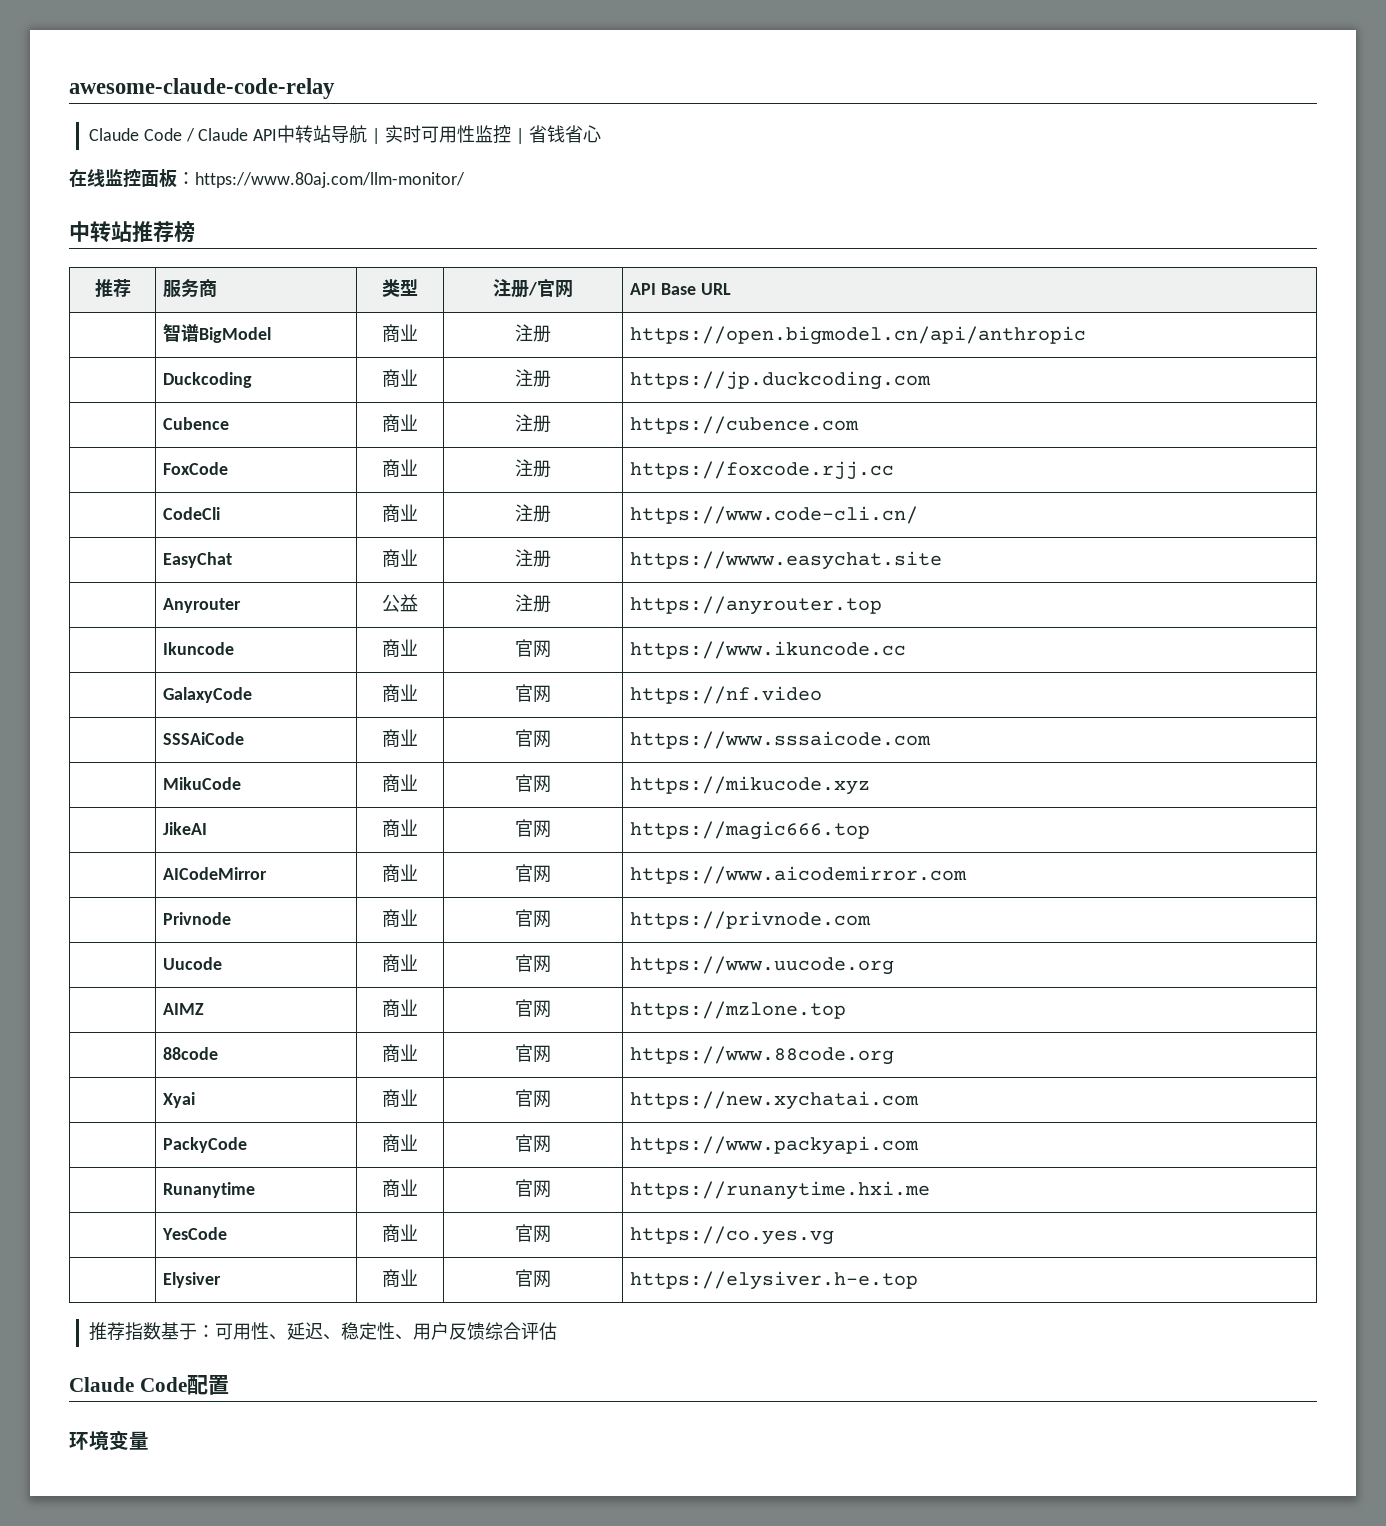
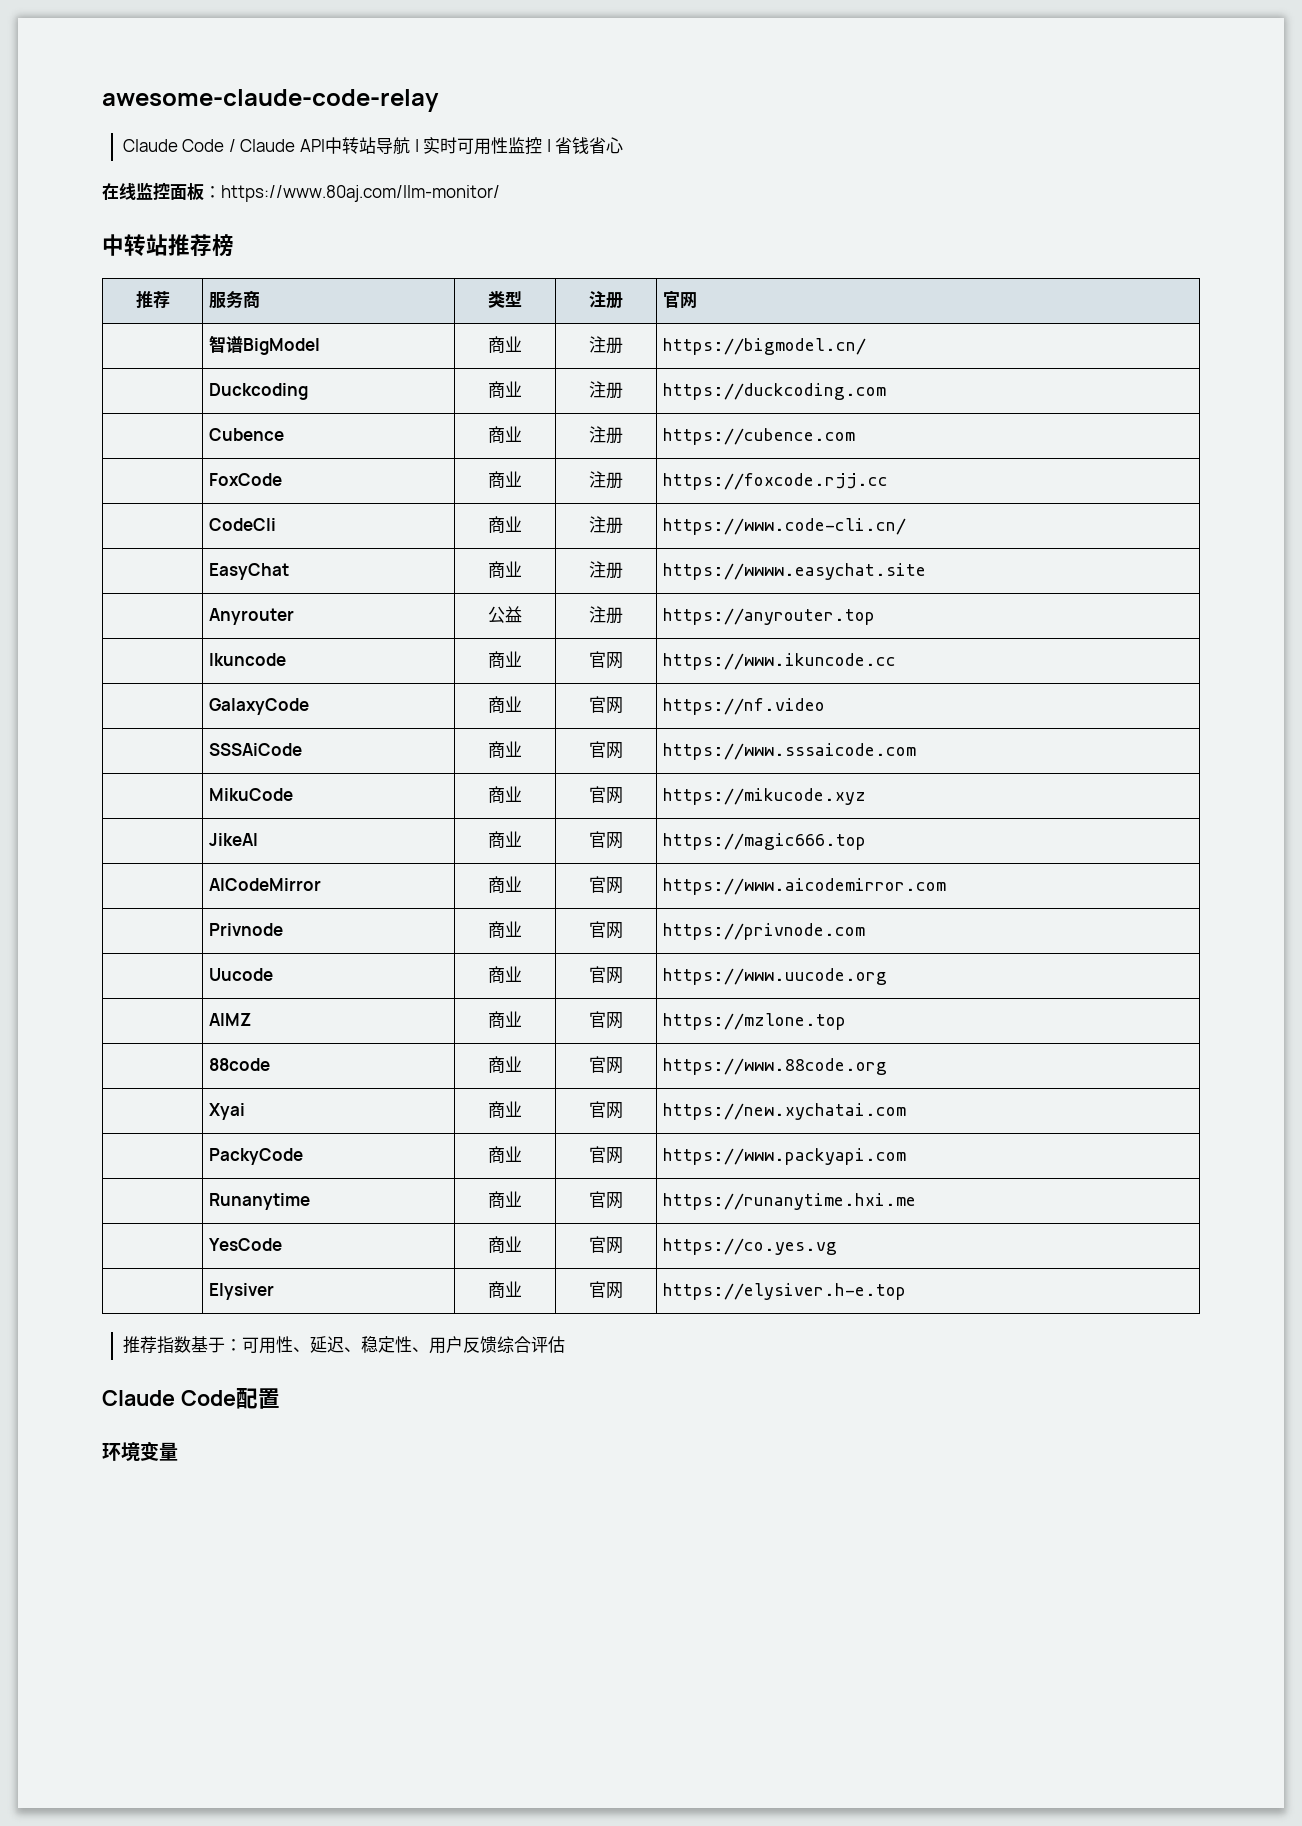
[528,279,573,298] [629,283,731,295] /官网 | API Base URL -> [663,291,698,308] | 官网
[629,326,1086,345] https://open.bigmodel.cn/api/anthropic -> [663,338,867,355] https://bigmodel.cn/
[629,371,931,390] https://jp.duckcoding.com -> [663,383,887,400] https://duckcoding.com

